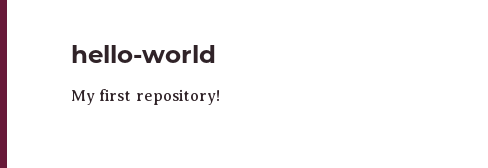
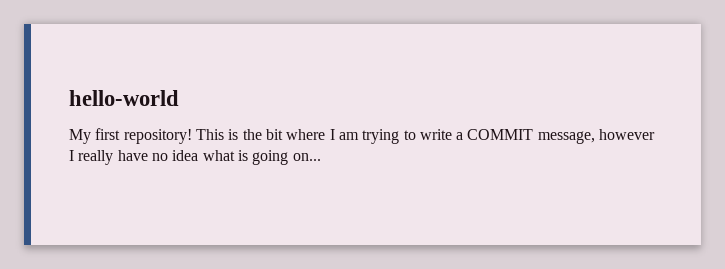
(220, 97) none -> [195,129,656,144] [69,150,321,165] This is the bit where I am trying to write a COMMIT message, however I really have no idea what is going on...

